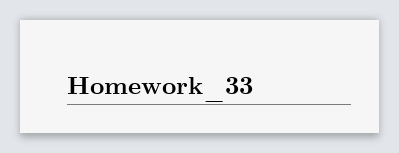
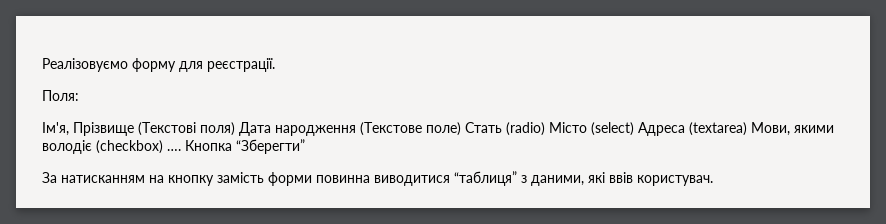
[67,77,253,102] Homework_33 -> [42,58,275,72] [42,90,79,101] [42,122,834,136] [42,139,305,154] [42,171,713,186] Реалізовуємо форму для реєстрації. // Поля: // Ім'я, Прізвище (Текстові поля) Дата народження (Текстове поле) Стать (radio) Місто (select) Адреса (textarea) Мови, якими володіє (checkbox) …. Кнопка “Зберегти” // За натисканням на кнопку замість форми повинна виводитися “таблиця” з даними, які ввів користувач.

